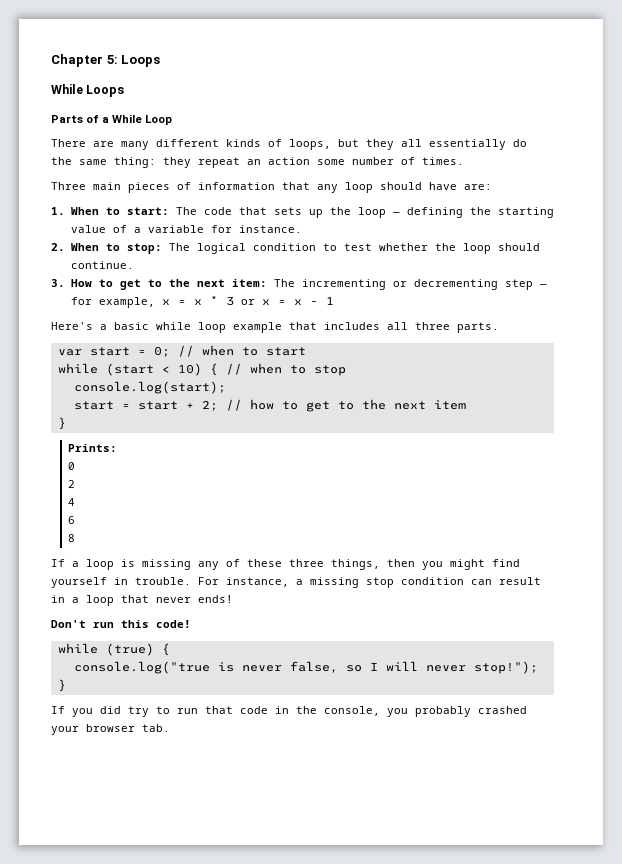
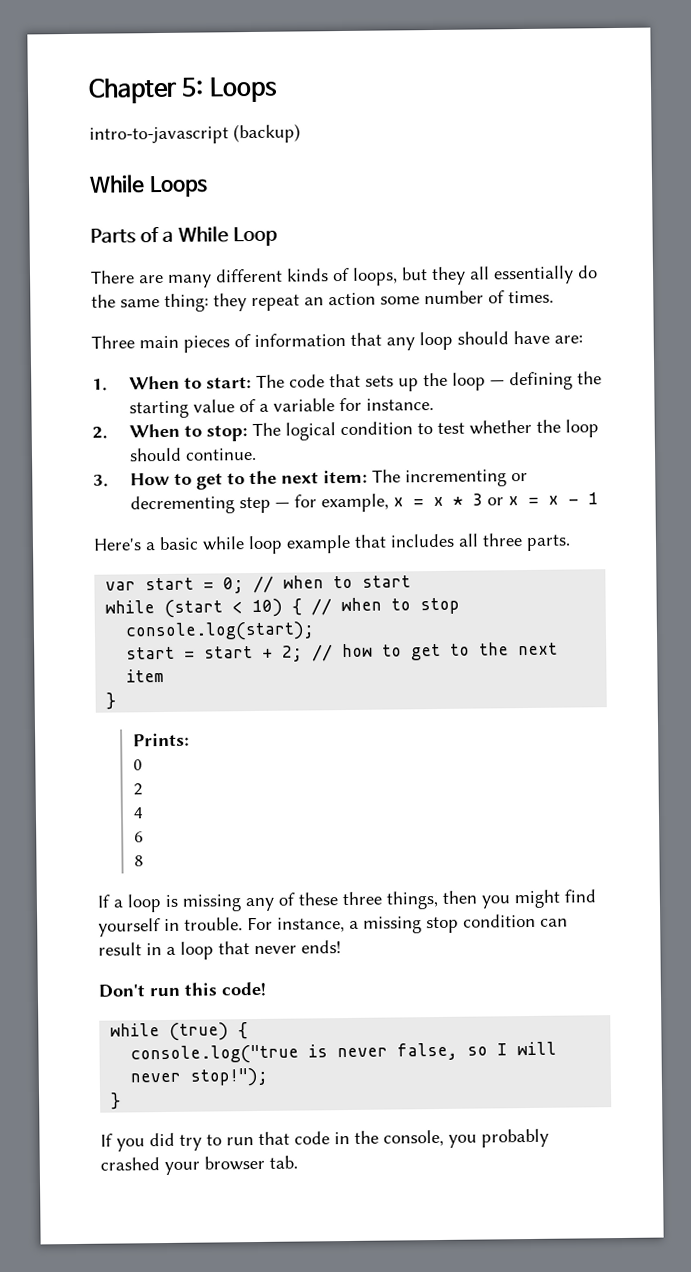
(161, 61) none -> [89,123,301,145] // intro-to-javascript (backup)

